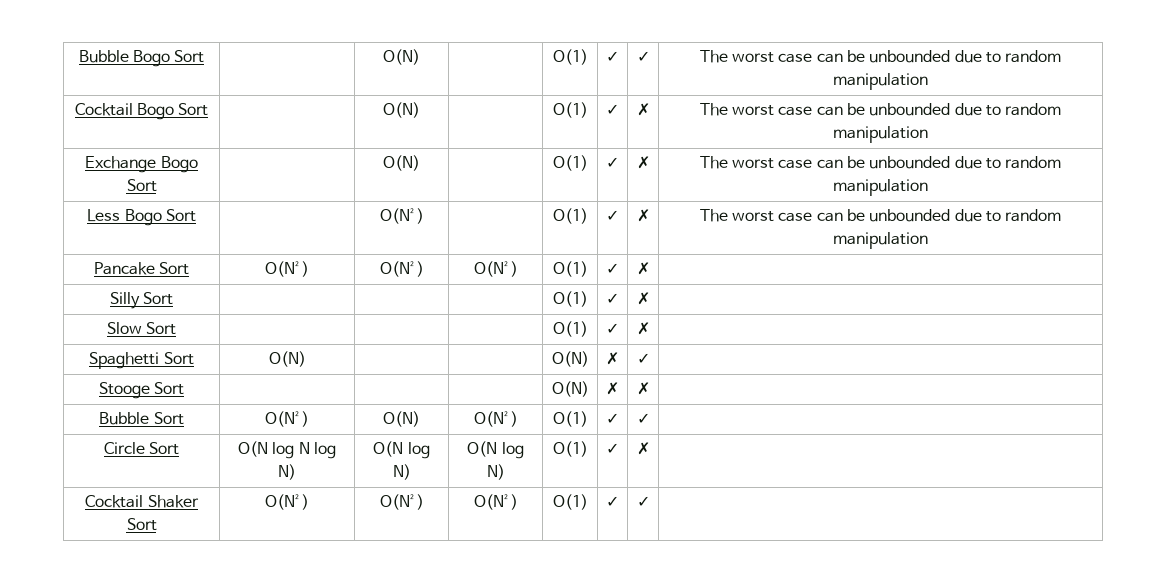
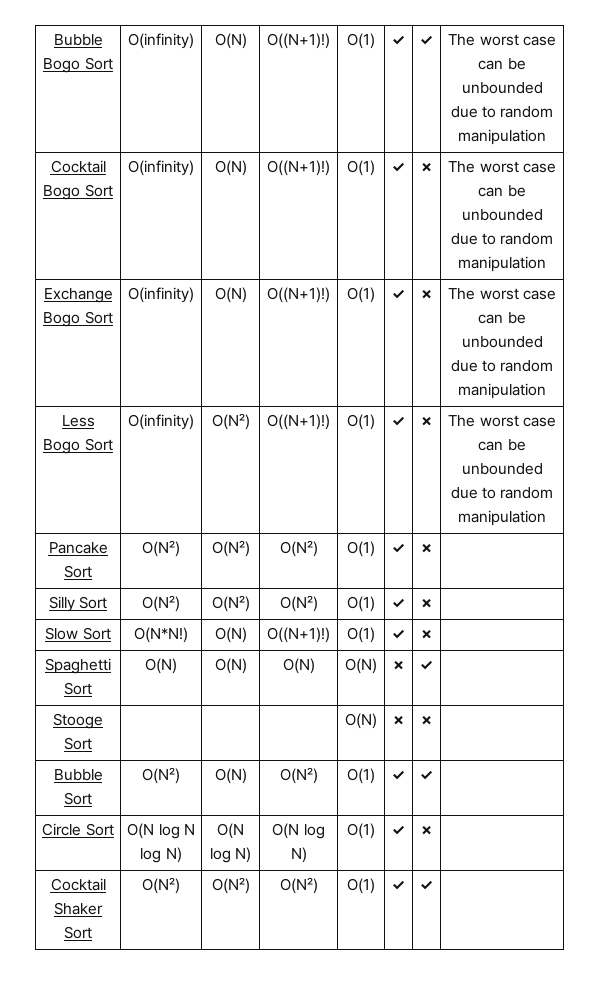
[383,49,420,65] | O(N) | -> [128,33,194,49] [214,33,247,49] [267,33,330,49] O(infinity) | O(N) | O((N+1)!)
[383,102,420,118] | O(N) | -> [128,160,194,176] [214,160,247,176] [267,160,330,176] O(infinity) | O(N) | O((N+1)!)
[383,155,420,171] | O(N) | -> [128,287,194,303] [214,287,247,303] [267,287,330,303] O(infinity) | O(N) | O((N+1)!)
[379,208,424,224] | O(N²) | -> [128,414,194,430] [211,413,250,430] [267,414,330,430] O(infinity) | O(N²) | O((N+1)!)
(174, 298) | | -> [142,595,180,612] [211,595,250,612] [279,595,318,612] O(N²) | O(N²) | O(N²)
(177, 328) | | -> [134,627,188,643] [214,627,247,643] [267,627,330,643] O(N*N!) | O(N) | O((N+1)!)
(306, 359) | -> [214,658,247,674] [282,658,315,674] O(N) | O(N)

